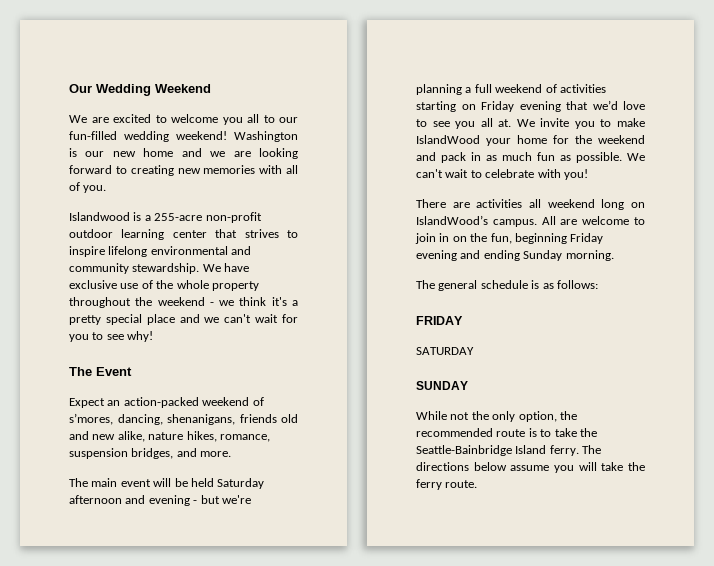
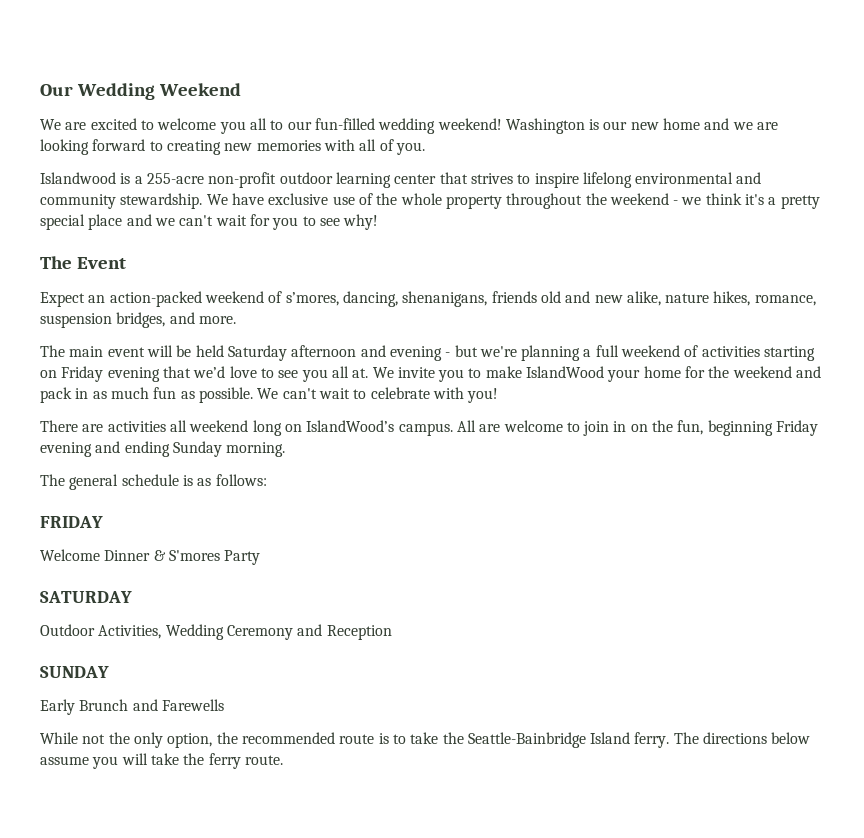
[416,347,474,355] [416,381,468,390] SATURDAY // SUNDAY -> [40,549,261,565] [40,591,132,603] [40,624,392,640] [40,666,109,678] [40,699,224,715] Welcome Dinner & S'mores Party // SATURDAY // Outdoor Activities, Wedding Ceremony and Reception // SUNDAY // Early Brunch and Farewells

